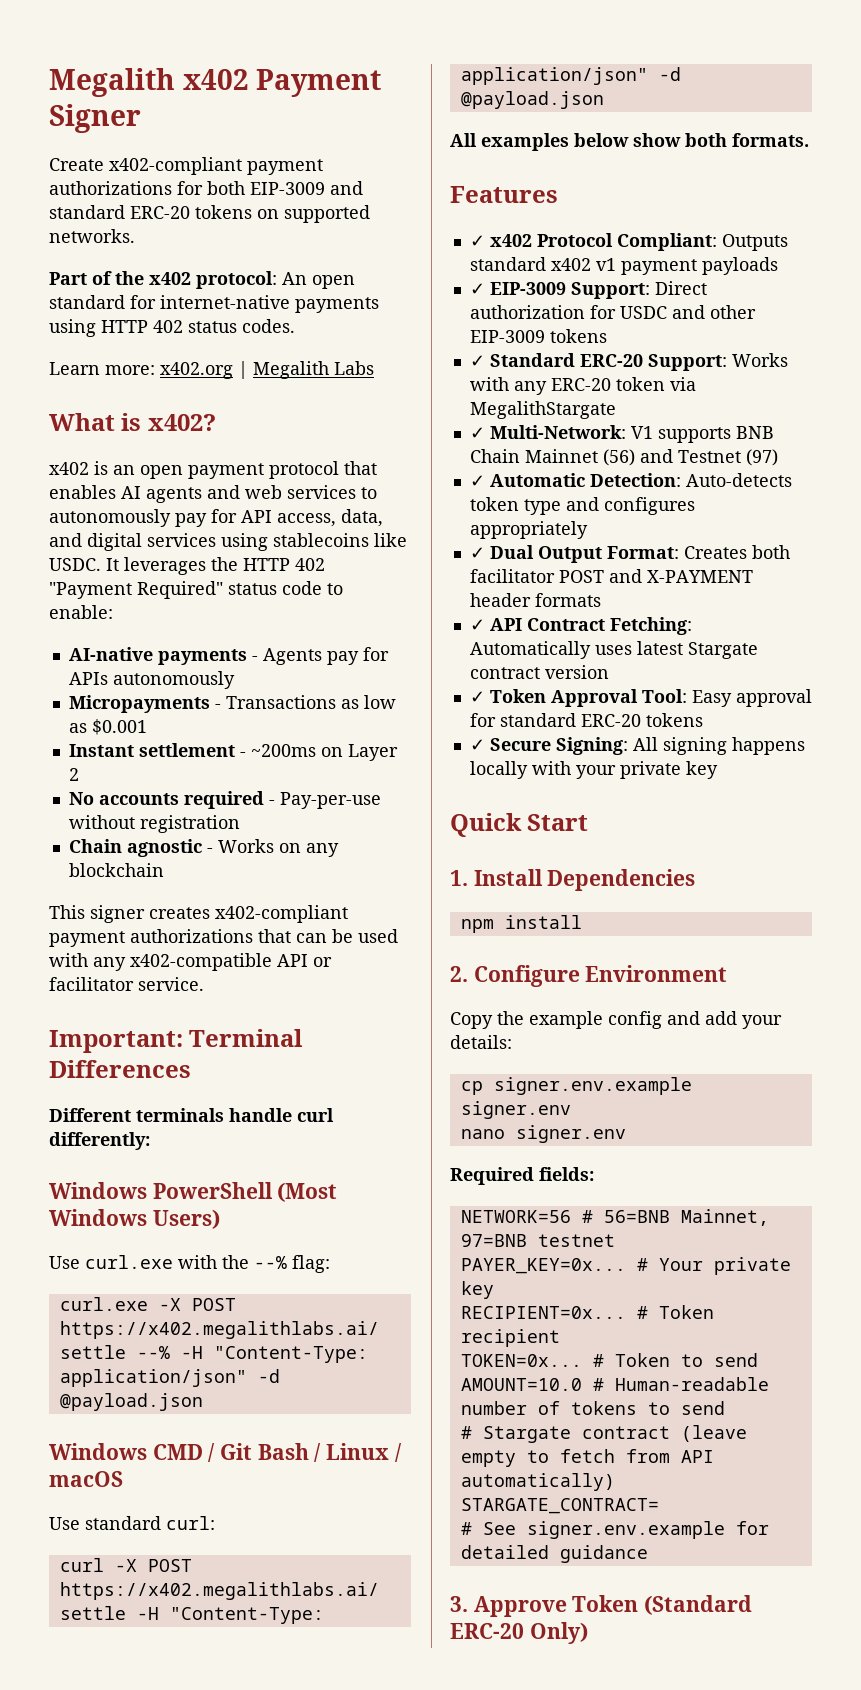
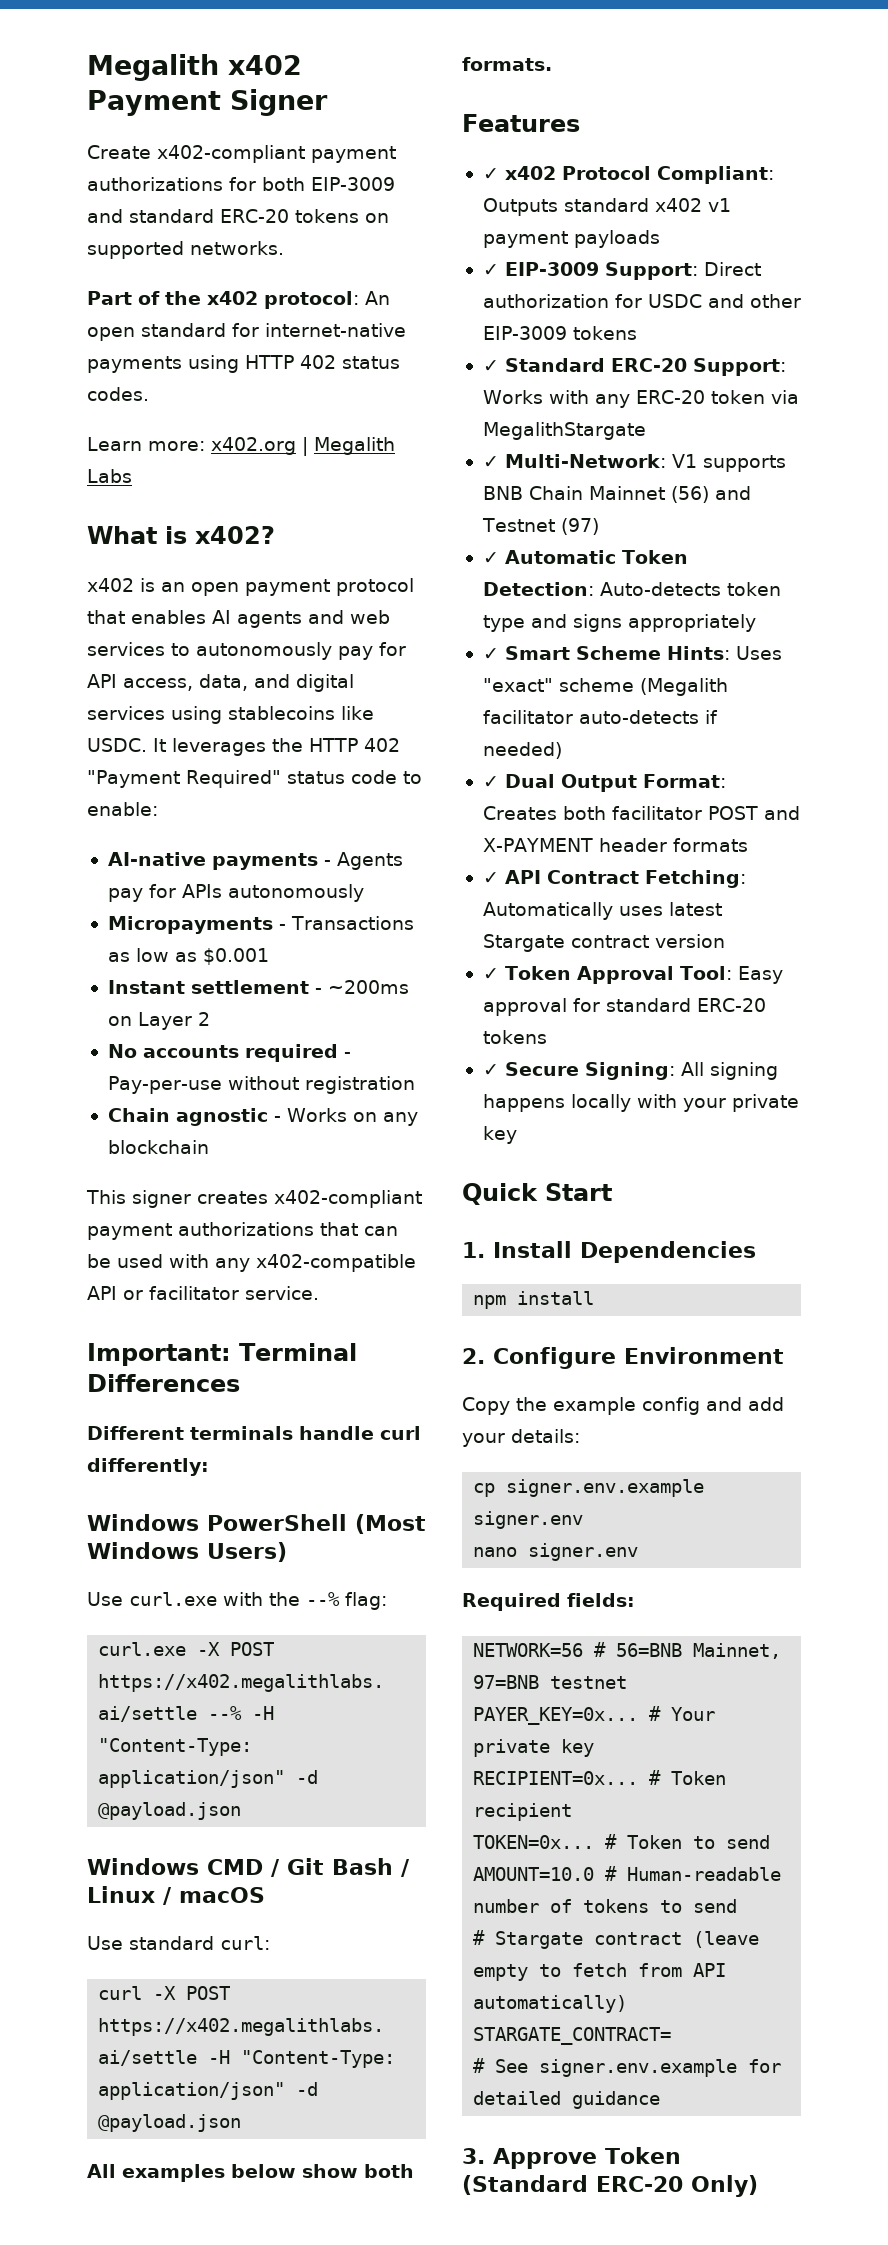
(585, 480) none -> [621,550,688,564] Token
[603,497,695,515] configures -> [572,614,622,632] signs
(588, 530) none -> [482,646,782,660] [482,678,728,696] [482,710,718,724] [482,742,562,759] // ✓ Smart Scheme Hints: Uses "exact" scheme (Megalith facilitator auto-detects if needed)

